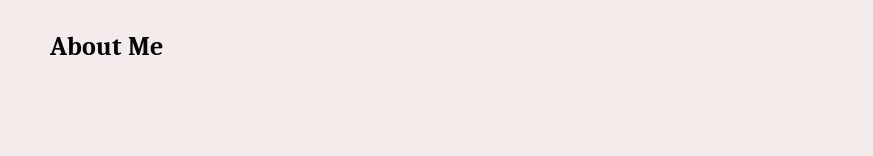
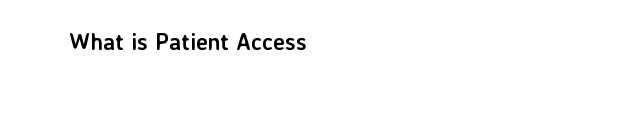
[49,36,164,55] About Me -> [69,33,307,50] What is Patient Access

